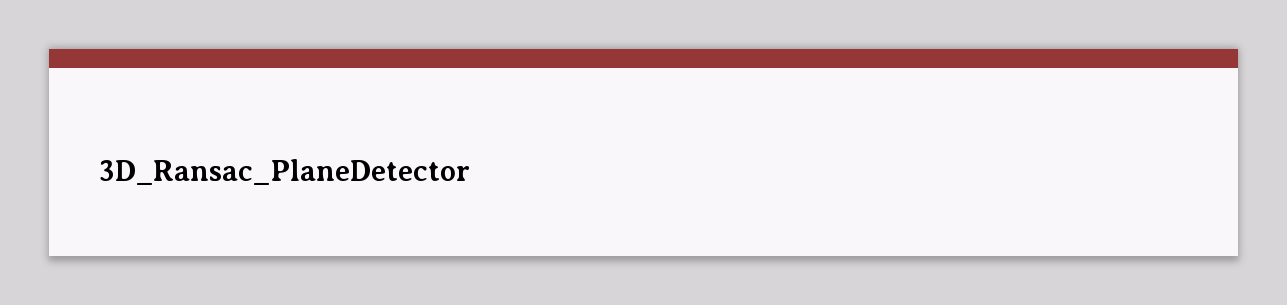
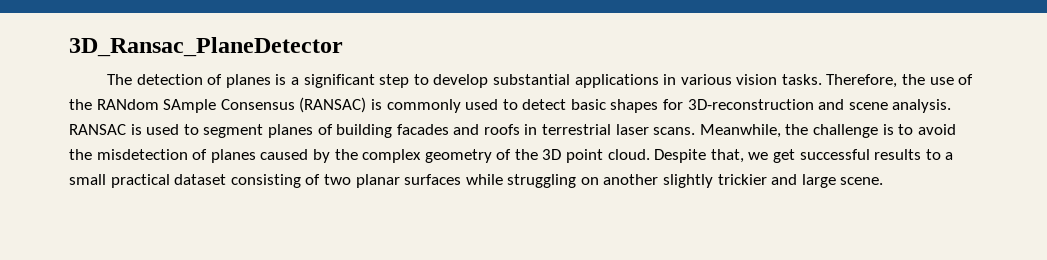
(470, 172) none -> [107,74,974,88] [69,97,952,113] [69,124,956,138] [69,149,954,163] [69,174,884,188] // The detection of planes is a significant step to develop substantial applications in various vision tasks. Therefore, the use of the RANdom SAmple Consensus (RANSAC) is commonly used to detect basic shapes for 3D-reconstruction and scene analysis. RANSAC is used to segment planes of building facades and roofs in terrestrial laser scans. Meanwhile, the challenge is to avoid the misdetection of planes caused by the complex geometry of the 3D point cloud. Despite that, we get successful results to a small practical dataset consisting of two planar surfaces while struggling on another slightly trickier and large scene.

